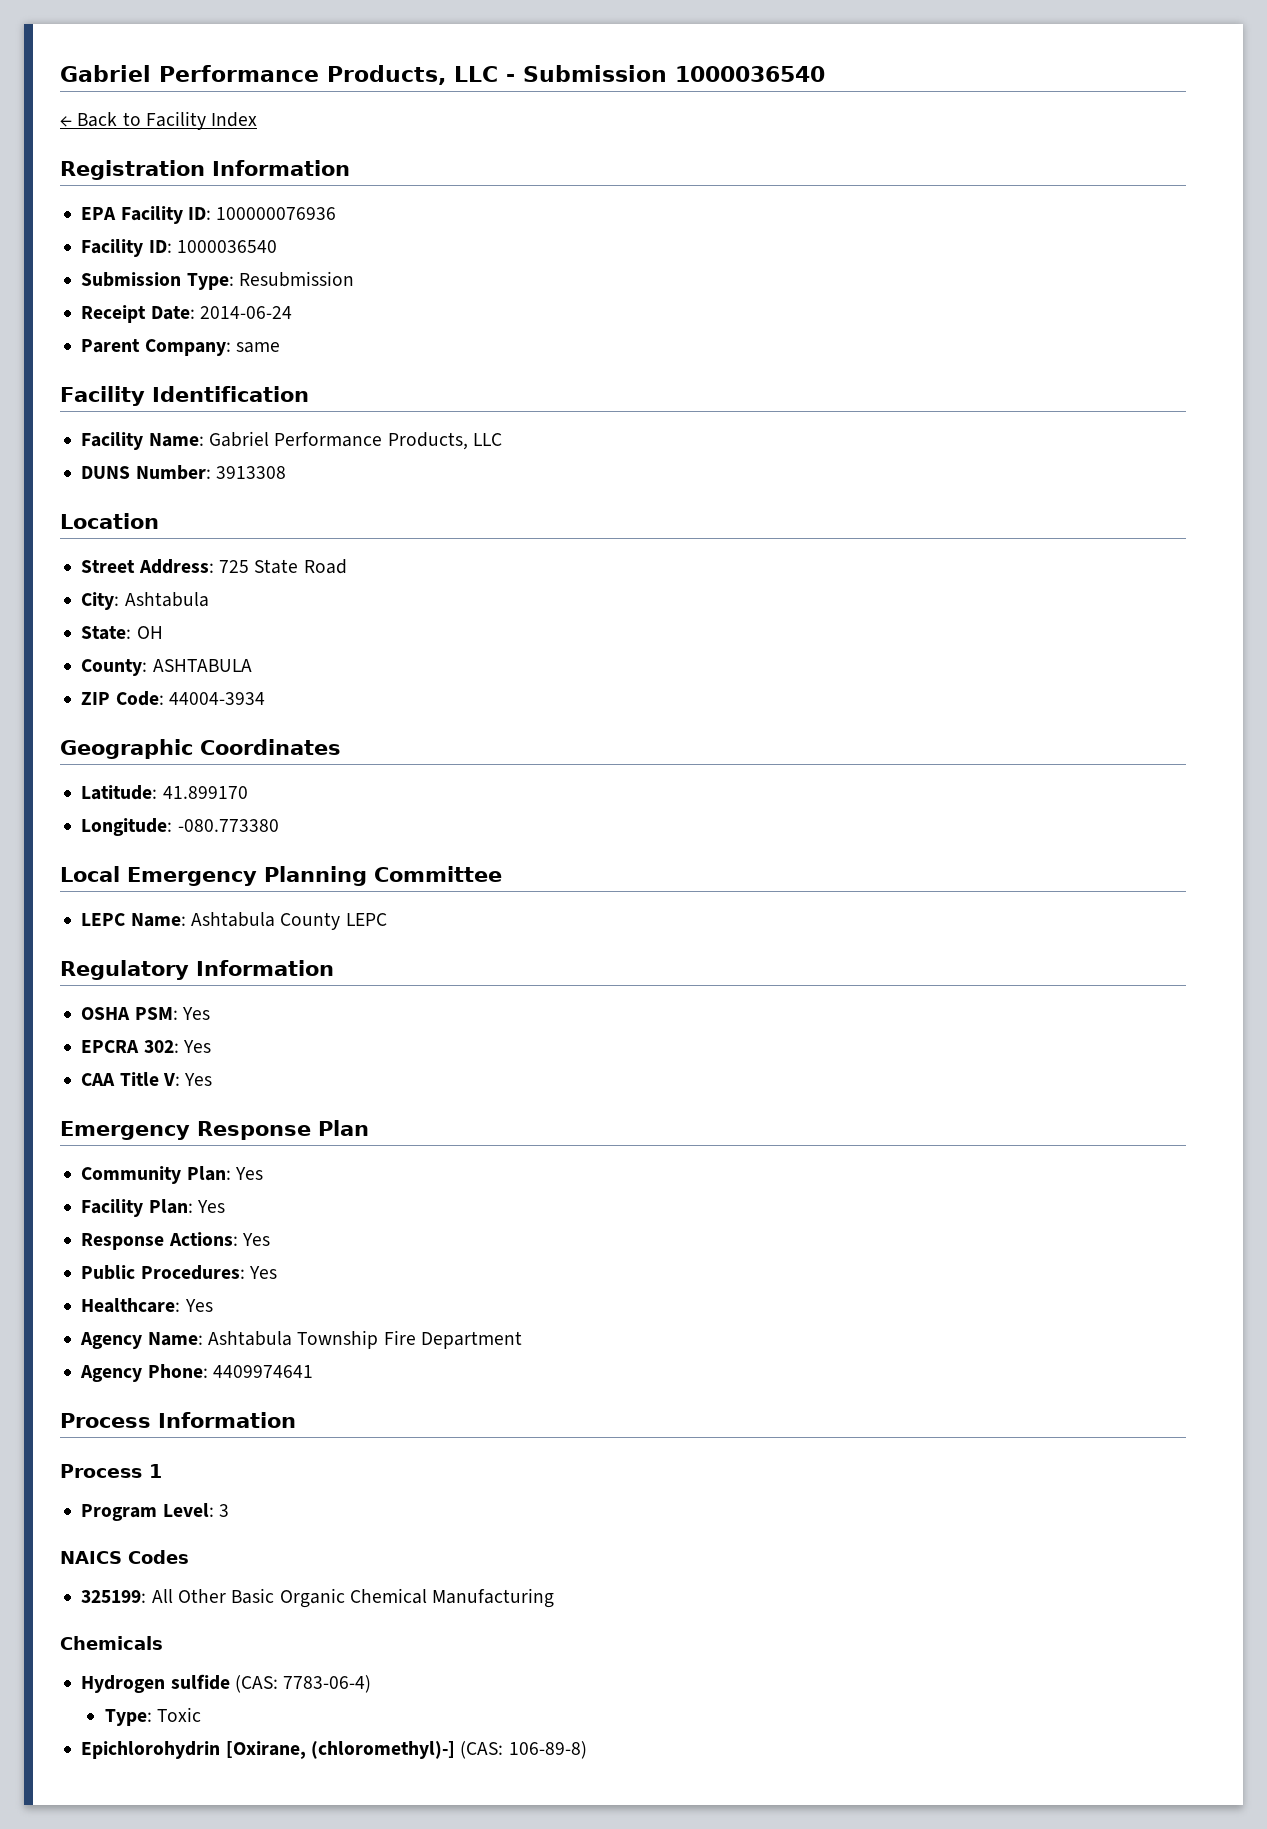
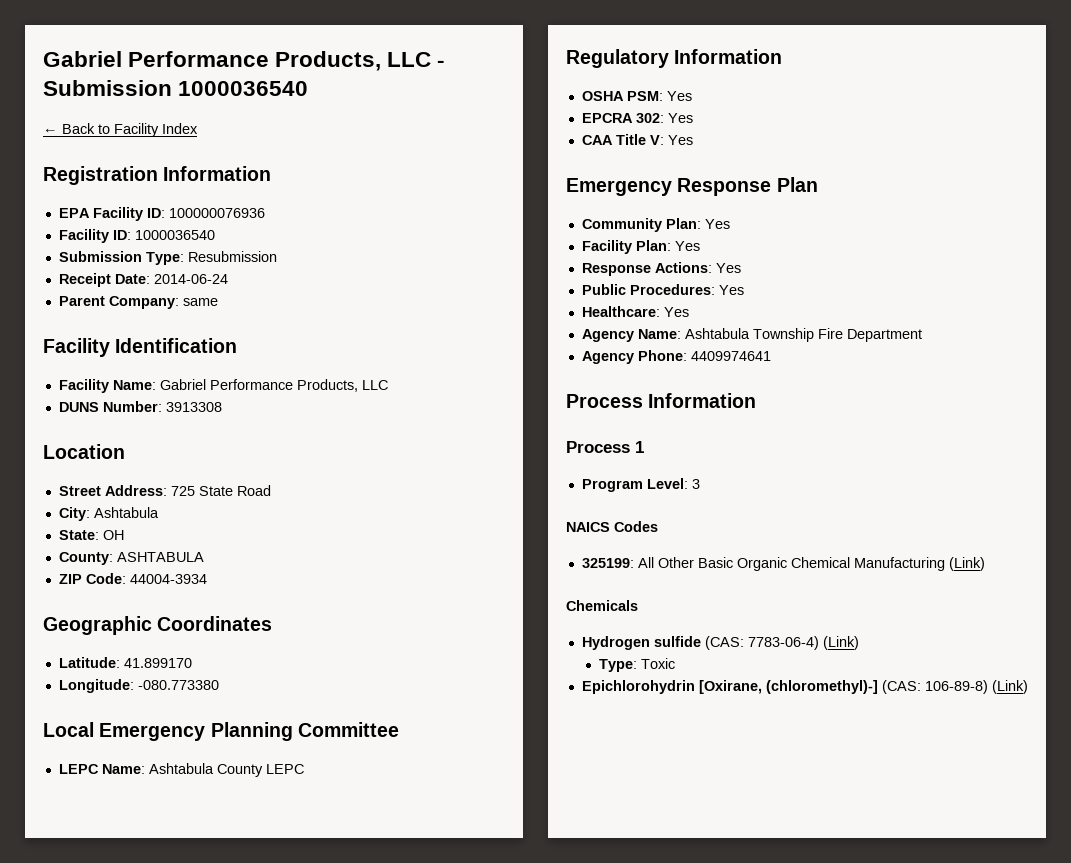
(555, 1598) none -> [948,557,985,571] (Link)
(372, 1684) none -> [822,636,859,650] (Link)
(587, 1750) none -> [991,680,1028,694] (Link)

